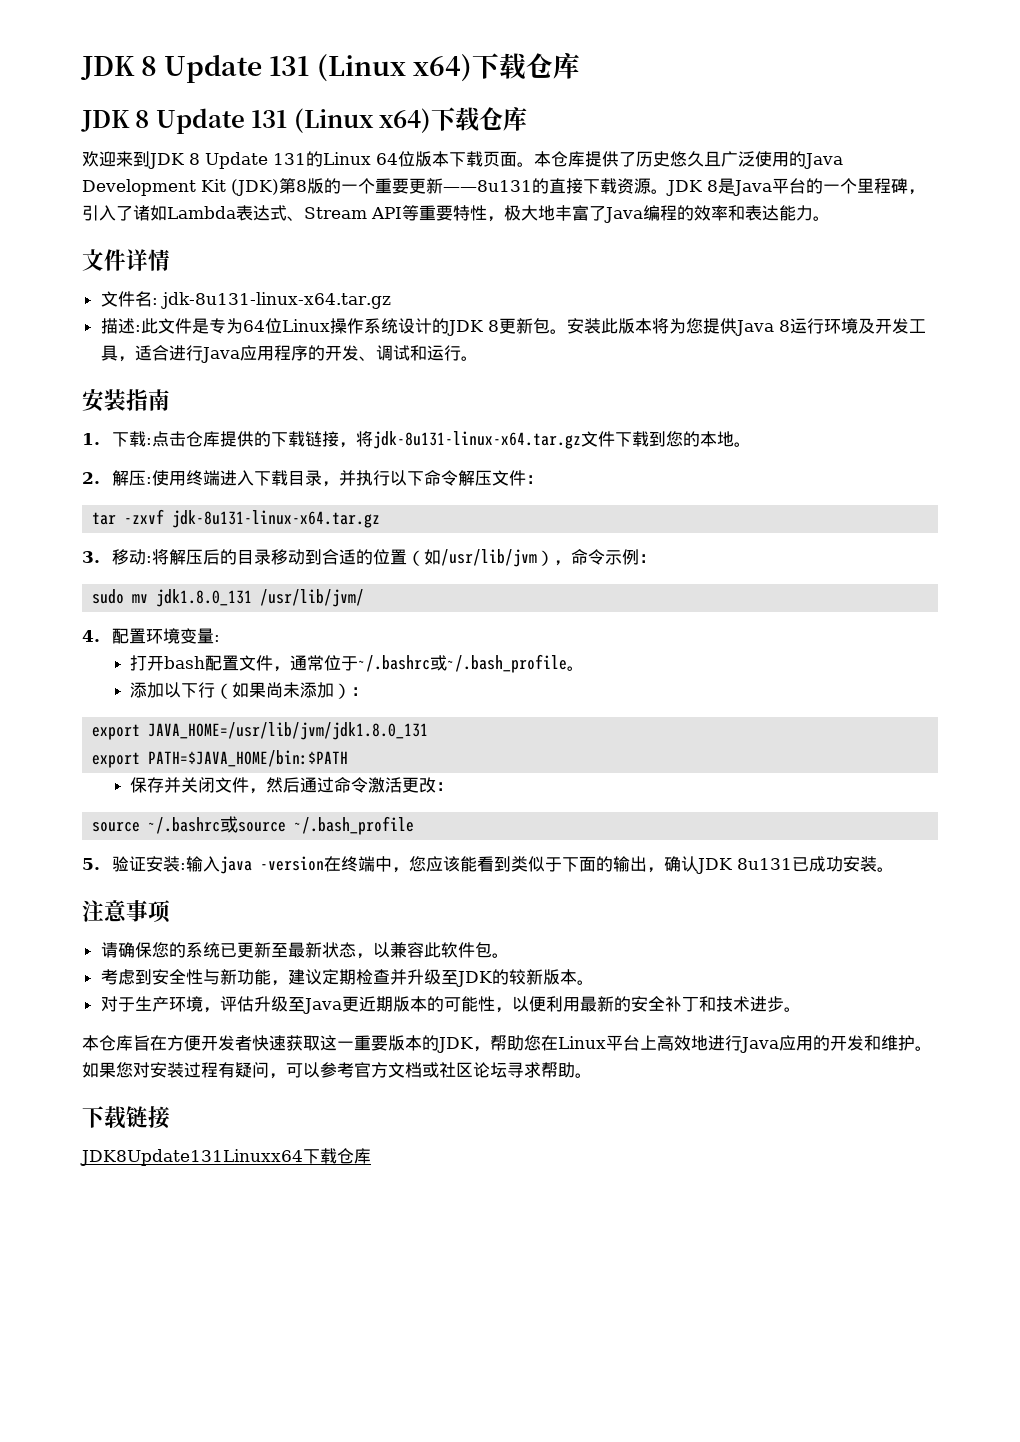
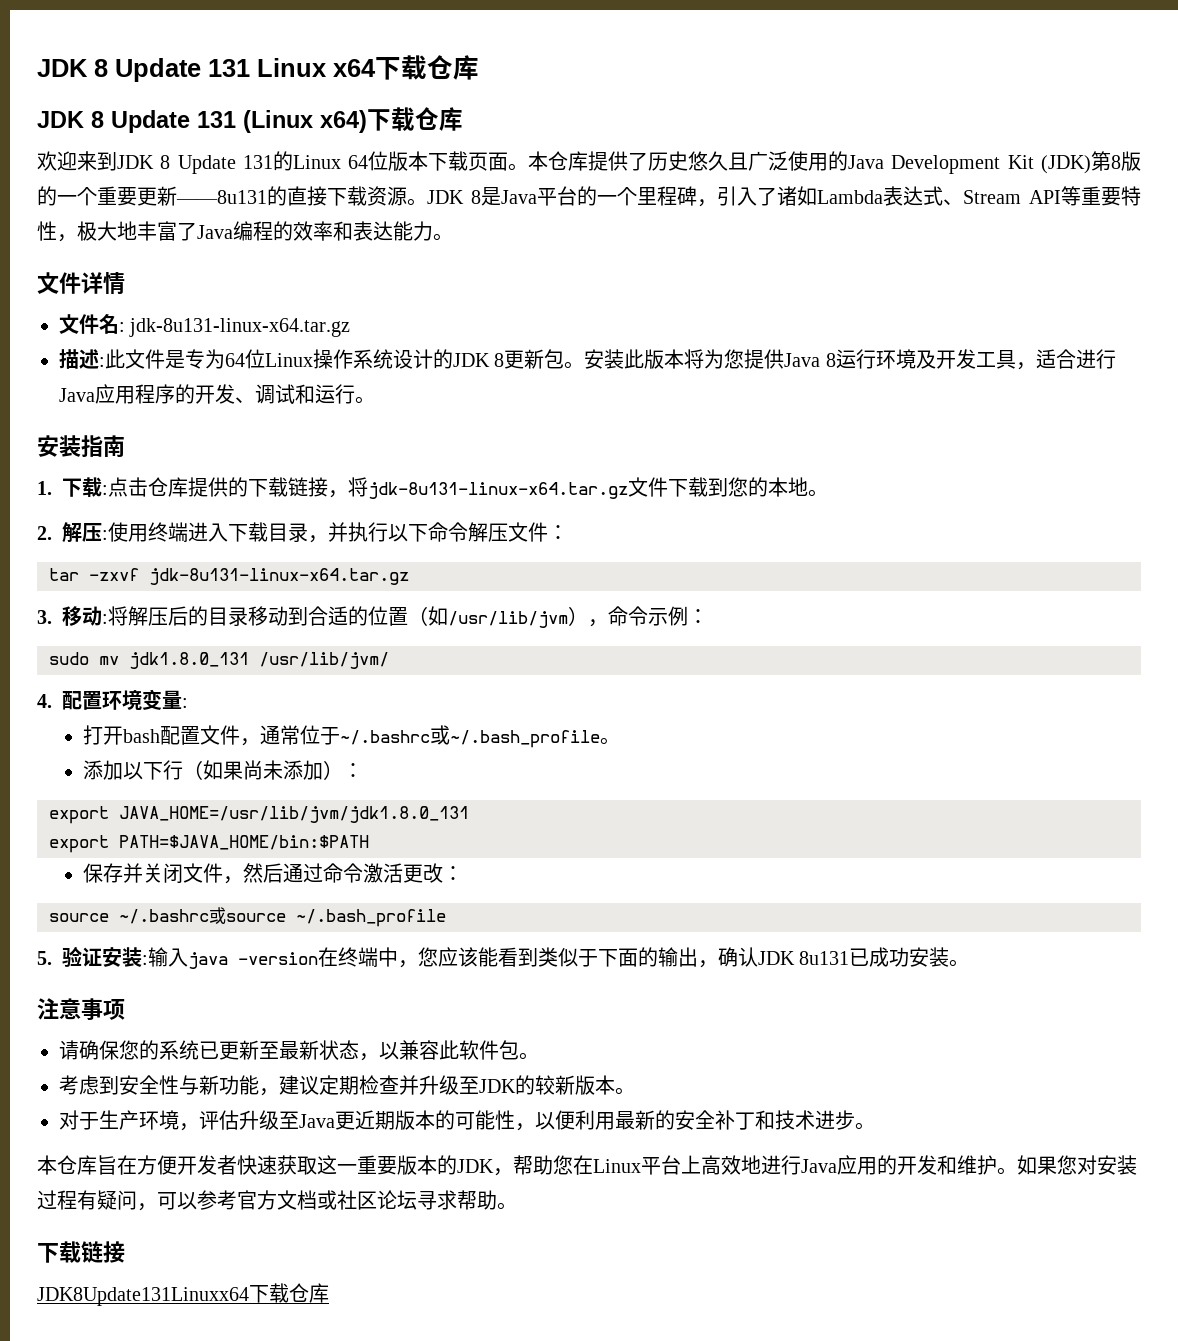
[80,54,472,83] JDK 8 Update 131 (Linux x64) -> [37,58,376,82] JDK 8 Update 131 Linux x64

